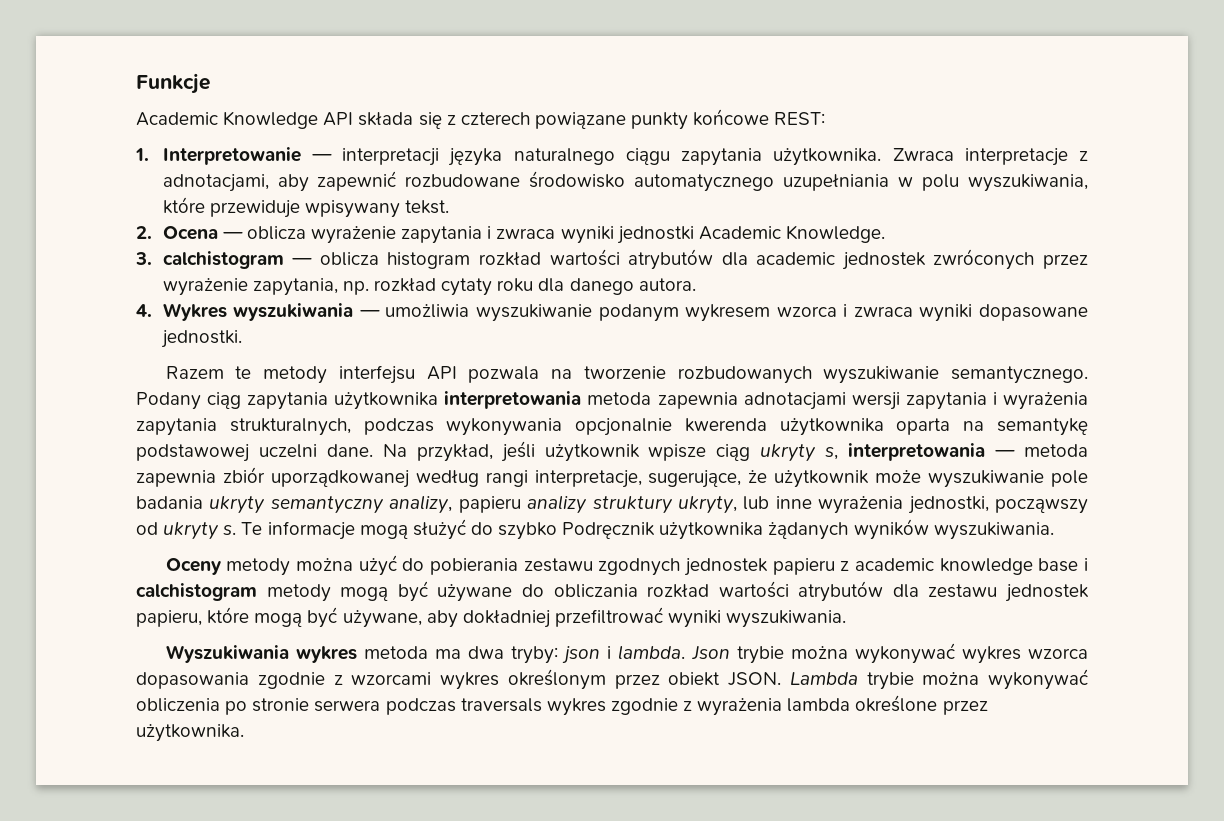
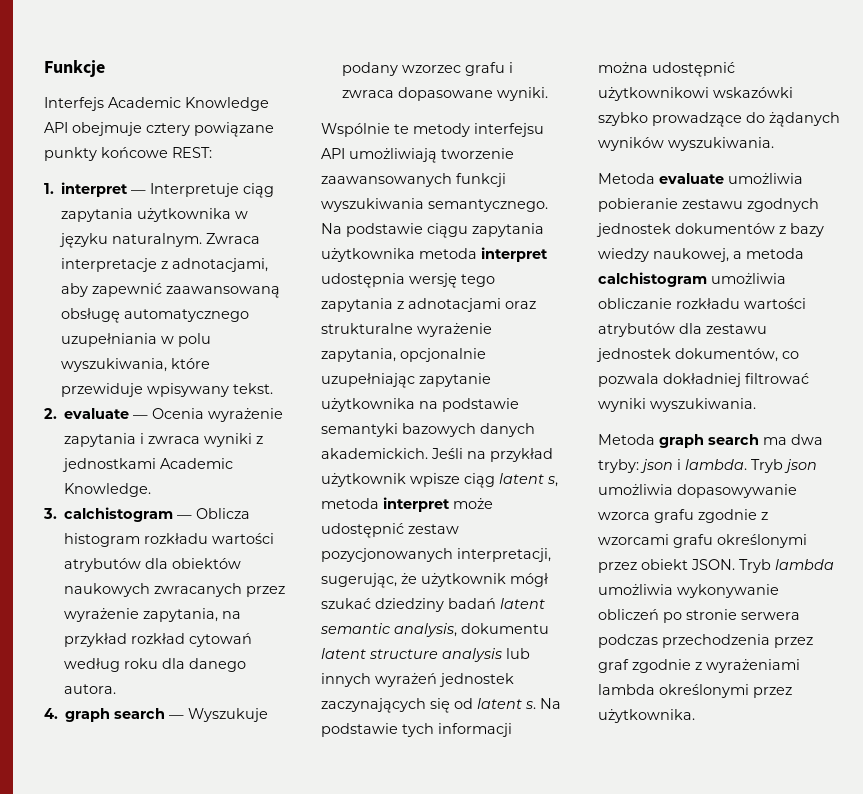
(210, 83) none -> [44,97,104,111] Interfejs
[358,112,530,129] składa się z czterech -> [72,122,190,136] obejmuje cztery
[162,147,882,166] Interpretowanie — interpretacji języka naturalnego ciągu zapytania użytkownika. -> [61,182,275,198] [61,208,249,222] [59,233,203,248] interpret — Interpretuje ciąg zapytania użytkownika w języku naturalnym.
[405,171,626,188] rozbudowane środowisko -> [166,286,281,298] [61,308,121,323] zaawansowaną obsługę
[162,226,306,240] Ocena — oblicza -> [64,408,205,419] evaluate — Ocenia
[616,226,694,244] jednostki -> [256,436,264,444] [62,458,157,472] z jednostkami
[319,249,1088,270] [162,278,493,296] oblicza histogram rozkład wartości atrybutów dla academic jednostek zwróconych przez wyrażenie zapytania, np. rozkład cytaty -> [196,508,251,519] [64,533,275,547] [64,558,242,572] [64,583,286,597] [64,608,242,622] [64,633,253,647] [64,658,121,672] Oblicza histogram rozkładu wartości atrybutów dla obiektów naukowych zwracanych przez wyrażenie zapytania, na przykład rozkład cytowań według
[162,303,1088,322] [160,330,242,348] [165,365,1088,384] [136,391,1089,410] [136,418,1089,436] [136,441,1088,462] [136,467,1088,488] [136,495,1088,514] [136,519,1054,540] [165,555,1089,576] [136,581,710,602] Wykres wyszukiwania — umożliwia wyszukiwanie podanym wykresem wzorca i zwraca wyniki dopasowane jednostki. // Razem te metody interfejsu API pozwala na tworzenie rozbudowanych wyszukiwanie semantycznego. Podany ciąg zapytania użytkownika interpretowania metoda zapewnia adnotacjami wersji zapytania i wyrażenia zapytania strukturalnych, podczas wykonywania opcjonalnie kwerenda użytkownika oparta na semantykę podstawowej uczelni dane. Na przykład, jeśli użytkownik wpisze ciąg ukryty s, interpretowania — metoda zapewnia zbiór uporządkowanej według rangi interpretacje, sugerujące, że użytkownik może wyszukiwanie pole badania ukryty semantyczny analizy, papieru analizy struktury ukryty, lub inne wyrażenia jednostki, począwszy od ukryty s. Te informacje mogą służyć do szybko Podręcznik użytkownika żądanych wyników wyszukiwania. // Oceny metody można użyć do pobierania zestawu zgodnych jednostek papieru z academic knowledge base i calchistogram metody mogą być używane do obliczania rozkład -> [65,708,269,722] [342,62,514,76] [342,87,549,101] [321,123,544,137] [321,148,514,163] [321,173,506,187] [321,198,548,212] [321,223,544,238] [321,247,548,262] [321,273,495,288] [321,298,536,312] [321,323,492,337] [321,348,486,362] [321,373,491,388] [321,398,519,412] [321,423,535,437] [321,448,553,462] [321,473,558,488] [321,497,493,512] [321,523,459,538] [321,548,551,562] [321,573,548,588] [321,598,545,612] [320,623,549,637] [321,648,530,662] [321,673,514,687] [321,698,561,713] [321,723,512,737] [598,62,735,77] [598,87,793,101] [598,112,840,127] [598,137,774,151] [598,173,803,184] [598,198,819,212] [596,223,824,237] [598,248,804,262] [598,272,786,287] [598,298,740,309] graph search — Wyszukuje podany wzorzec grafu i zwraca dopasowane wyniki. // Wspólnie te metody interfejsu API umożliwiają tworzenie zaawansowanych funkcji wyszukiwania semantycznego. Na podstawie ciągu zapytania użytkownika metoda interpret udostępnia wersję tego zapytania z adnotacjami oraz strukturalne wyrażenie zapytania, opcjonalnie uzupełniając zapytanie użytkownika na podstawie semantyki bazowych danych akademickich. Jeśli na przykład użytkownik wpisze ciąg latent s, metoda interpret może udostępnić zestaw pozycjonowanych interpretacji, sugerując, że użytkownik mógł szukać dziedziny badań latent semantic analysis, dokumentu latent structure analysis lub innych wyrażeń jednostek zaczynających się od latent s. Na podstawie tych informacji można udostępnić użytkownikowi wskazówki szybko prowadzące do żądanych wyników wyszukiwania. // Metoda evaluate umożliwia pobieranie zestawu zgodnych jednostek dokumentów z bazy wiedzy naukowej, a metoda calchistogram umożliwia obliczanie rozkładu
[136,607,663,628] papieru, które mogą być używane, aby dokładniej przefiltrować -> [675,348,799,362] [598,373,809,387] dokumentów, co pozwala dokładniej filtrować
[165,645,428,663] Wyszukiwania wykres metoda -> [598,434,759,448] Metoda graph search
[691,643,1088,664] [136,672,249,689] Json trybie można wykonywać wykres wzorca dopasowania -> [751,459,817,473] [598,484,797,498] [598,509,694,523] Tryb json umożliwia dopasowywanie wzorca grafu
[440,669,606,690] wykres określonym -> [673,534,807,548] grafu określonymi
[789,669,1088,690] [136,695,938,716] Lambda trybie można wykonywać obliczenia po stronie serwera podczas traversals wykres zgodnie z wyrażenia lambda określone -> [739,559,834,573] [598,584,779,598] [598,609,800,623] [598,634,813,648] [598,659,800,673] [598,684,749,698] Tryb lambda umożliwia wykonywanie obliczeń po stronie serwera podczas przechodzenia przez graf zgodnie z wyrażeniami lambda określonymi

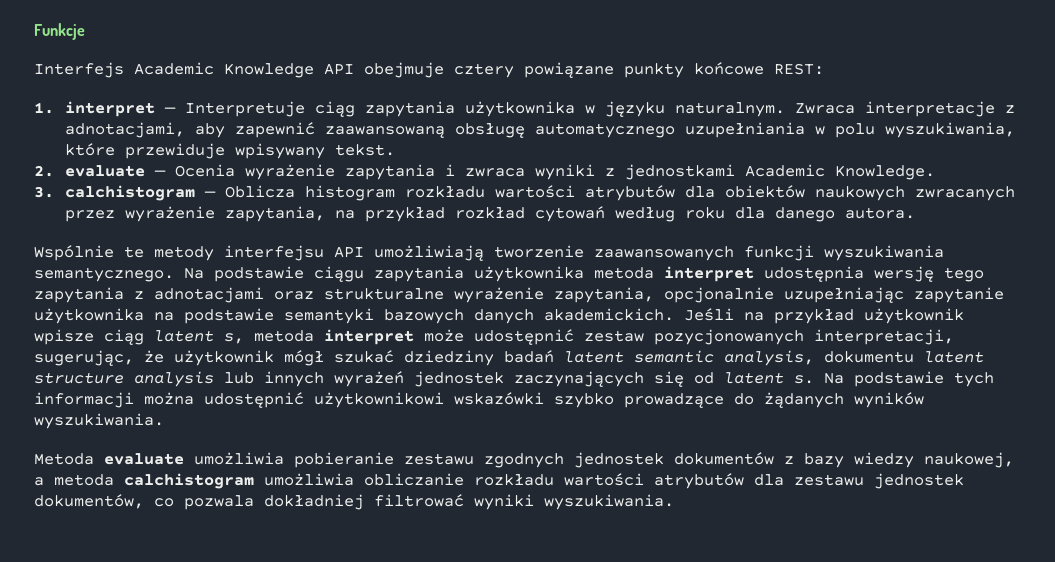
[44,708,269,722] [342,62,514,76] [342,87,549,101] // 4. graph search — Wyszukuje podany wzorzec grafu i zwraca dopasowane wyniki. -> (916, 213) none
[598,434,823,448] [598,459,817,473] [598,484,797,498] [598,509,768,523] [598,534,807,548] [598,559,834,573] [598,584,779,598] [598,609,800,623] [598,634,813,648] [598,659,800,673] [598,684,792,698] [598,709,695,723] // Metoda graph search ma dwa tryby: json i lambda. Tryb json umożliwia dopasowywanie wzorca grafu zgodnie z wzorcami grafu określonymi przez obiekt JSON. Tryb lambda umożliwia wykonywanie obliczeń po stronie serwera podczas przechodzenia przez graf zgodnie z wyrażeniami lambda określonymi przez użytkownika. -> (674, 502) none

